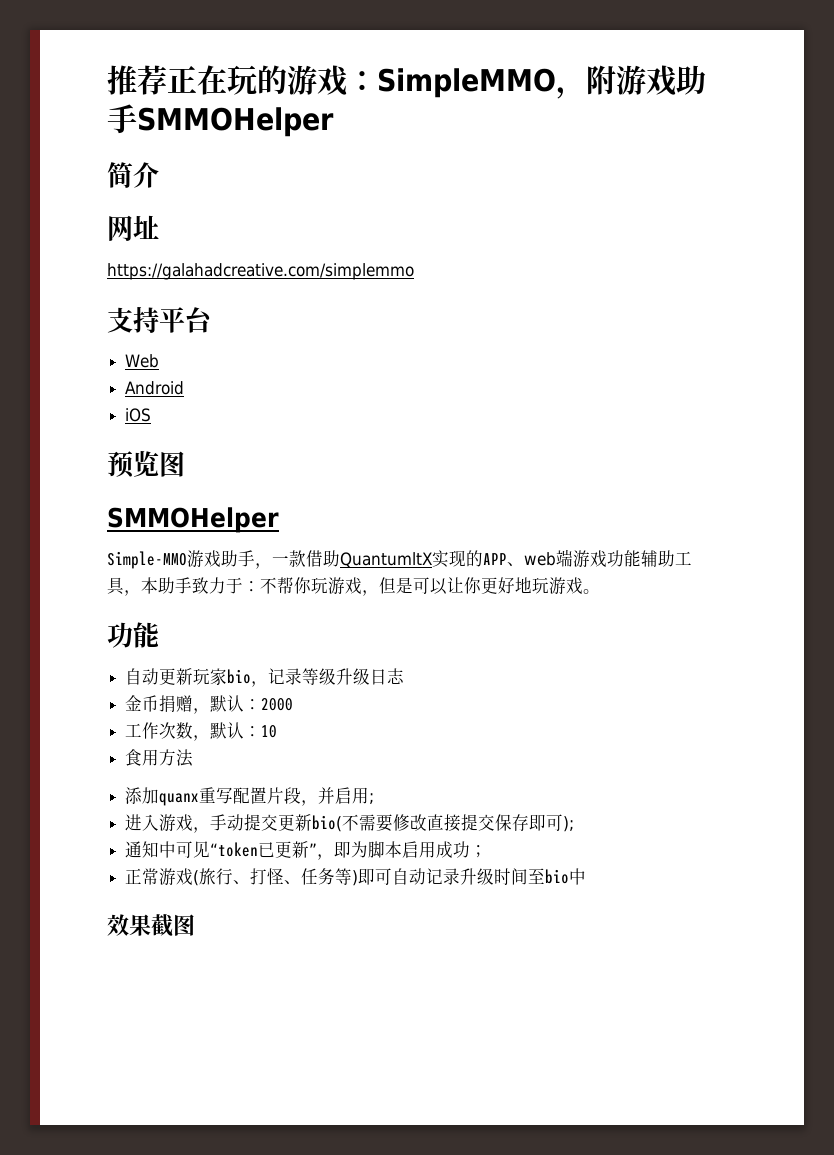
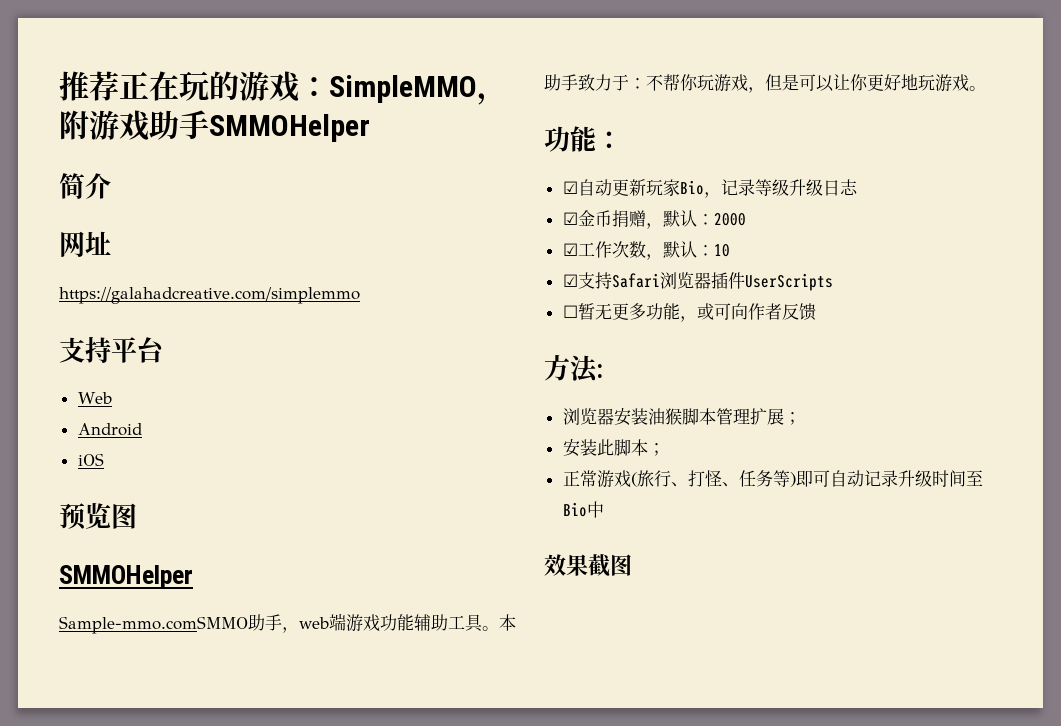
[107,550,524,569] Simple-MMO游戏助手，一款借助QuantumltX实现的APP、 -> [59,614,299,634] Sample-mmo.comSMMO助手，
[124,590,141,596] ， -> [482,626,499,631] 。
(159, 635) // -> [596,131,622,149] [562,181,578,194] ： // ☑
[227,669,252,684] bio -> [679,180,704,195] Bio
(405, 676) none -> [562,212,578,225] ☑
(294, 704) none -> [562,243,578,256] ☑
[125,749,194,767] [125,787,375,806] [125,814,575,833] [125,841,471,860] 食用方法 // 添加quanx重写配置片段，并启用; // 进入游戏，手动提交更新bio(不需要修改直接提交保存即可); // 通知中可见“token已更新”，即为脚本启用成功 -> [562,272,833,291] [562,303,816,322] [544,355,603,383] [562,408,801,426] [562,439,648,457] ☑支持Safari浏览器插件UserScripts // ☐暂无更多功能，或可向作者反馈 // 方法: // 浏览器安装油猴脚本管理扩展； // 安装此脚本
[545,869,570,884] bio -> [562,502,587,517] Bio

